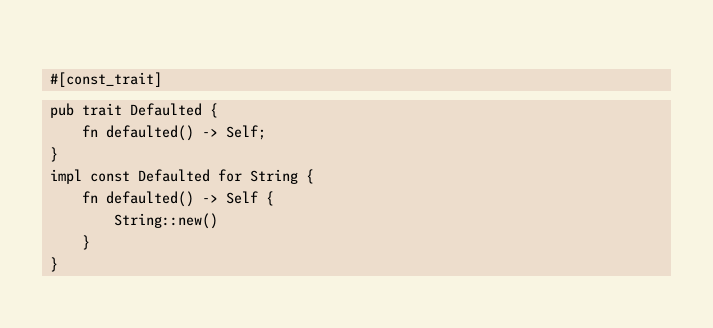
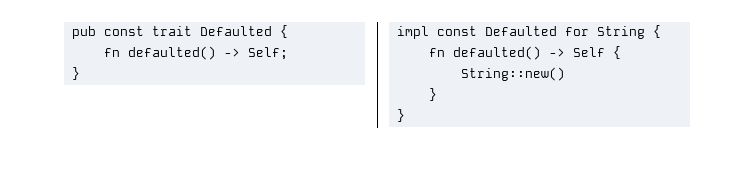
[50,72,163,87] [50,103,75,118] #[const_trait] // pub -> [71,26,144,39] pub const

